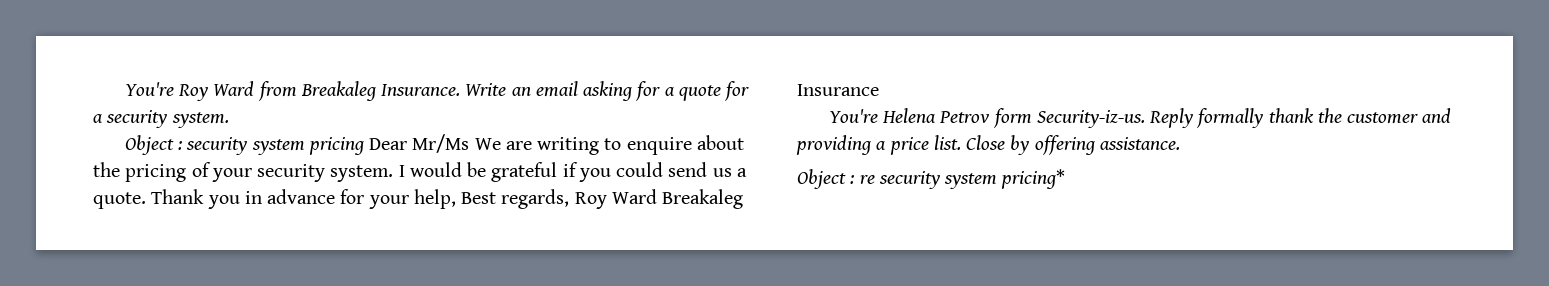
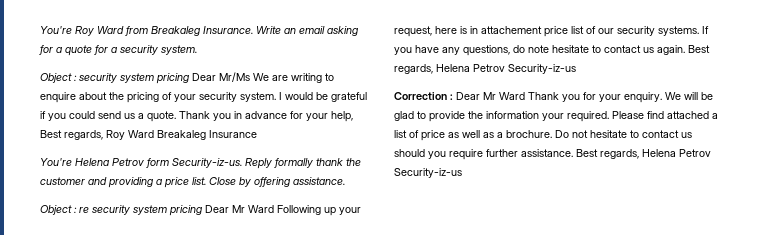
[1001,169,1066,189] pricing* -> [169,205,361,216] [394,26,709,37] [394,45,710,56] [394,64,576,74] [394,92,713,103] [394,111,718,122] [394,130,692,141] [394,149,711,160] [394,168,462,178] pricing Dear Mr Ward Following up your request, here is in attachement price list of our security systems. If you have any questions, do note hesitate to contact us again. Best regards, Helena Petrov Security-iz-us // Correction : Dear Mr Ward Thank you for your enquiry. We will be glad to provide the information your required. Please find attached a list of price as well as a brochure. Do not hesitate to contact us should you require further assistance. Best regards, Helena Petrov Security-iz-us

